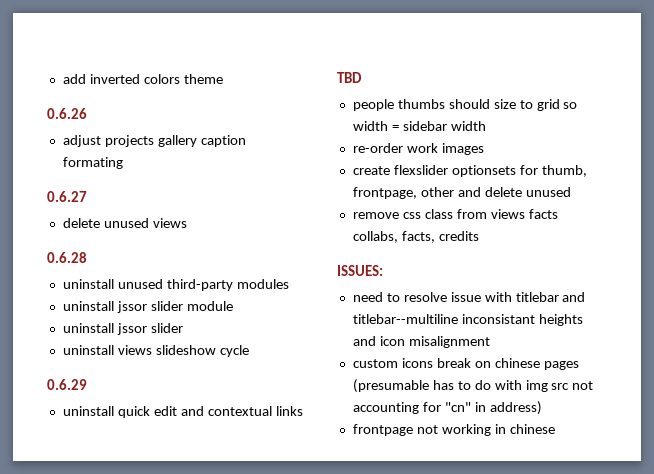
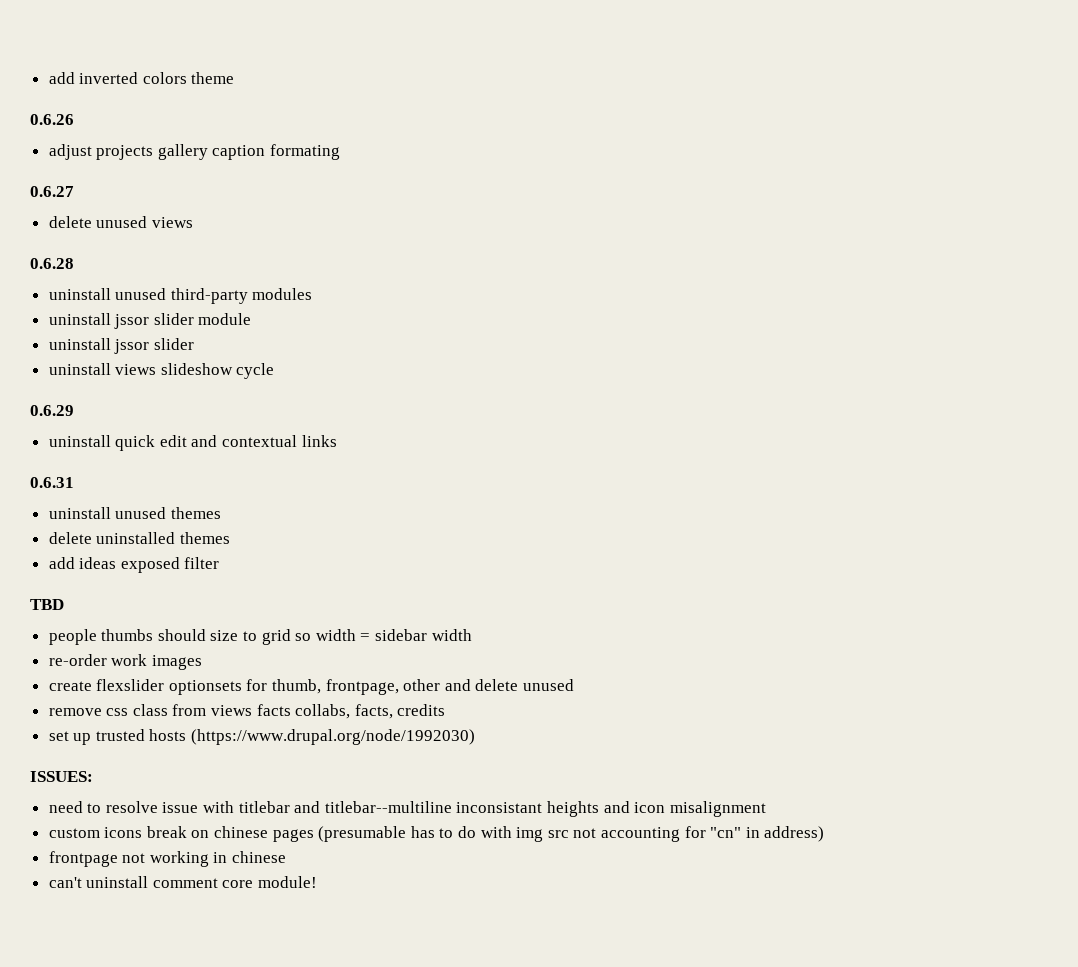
(303, 411) none -> [30,477,74,488] [48,507,221,519] [48,532,230,544] [48,557,220,573] // 0.6.31 // uninstall unused themes // delete uninstalled themes // add ideas exposed filter
(479, 236) none -> [48,729,476,745] // set up trusted hosts (https://www.drupal.org/node/1992030)
(555, 429) none -> [48,876,318,888] // can't uninstall comment core module!

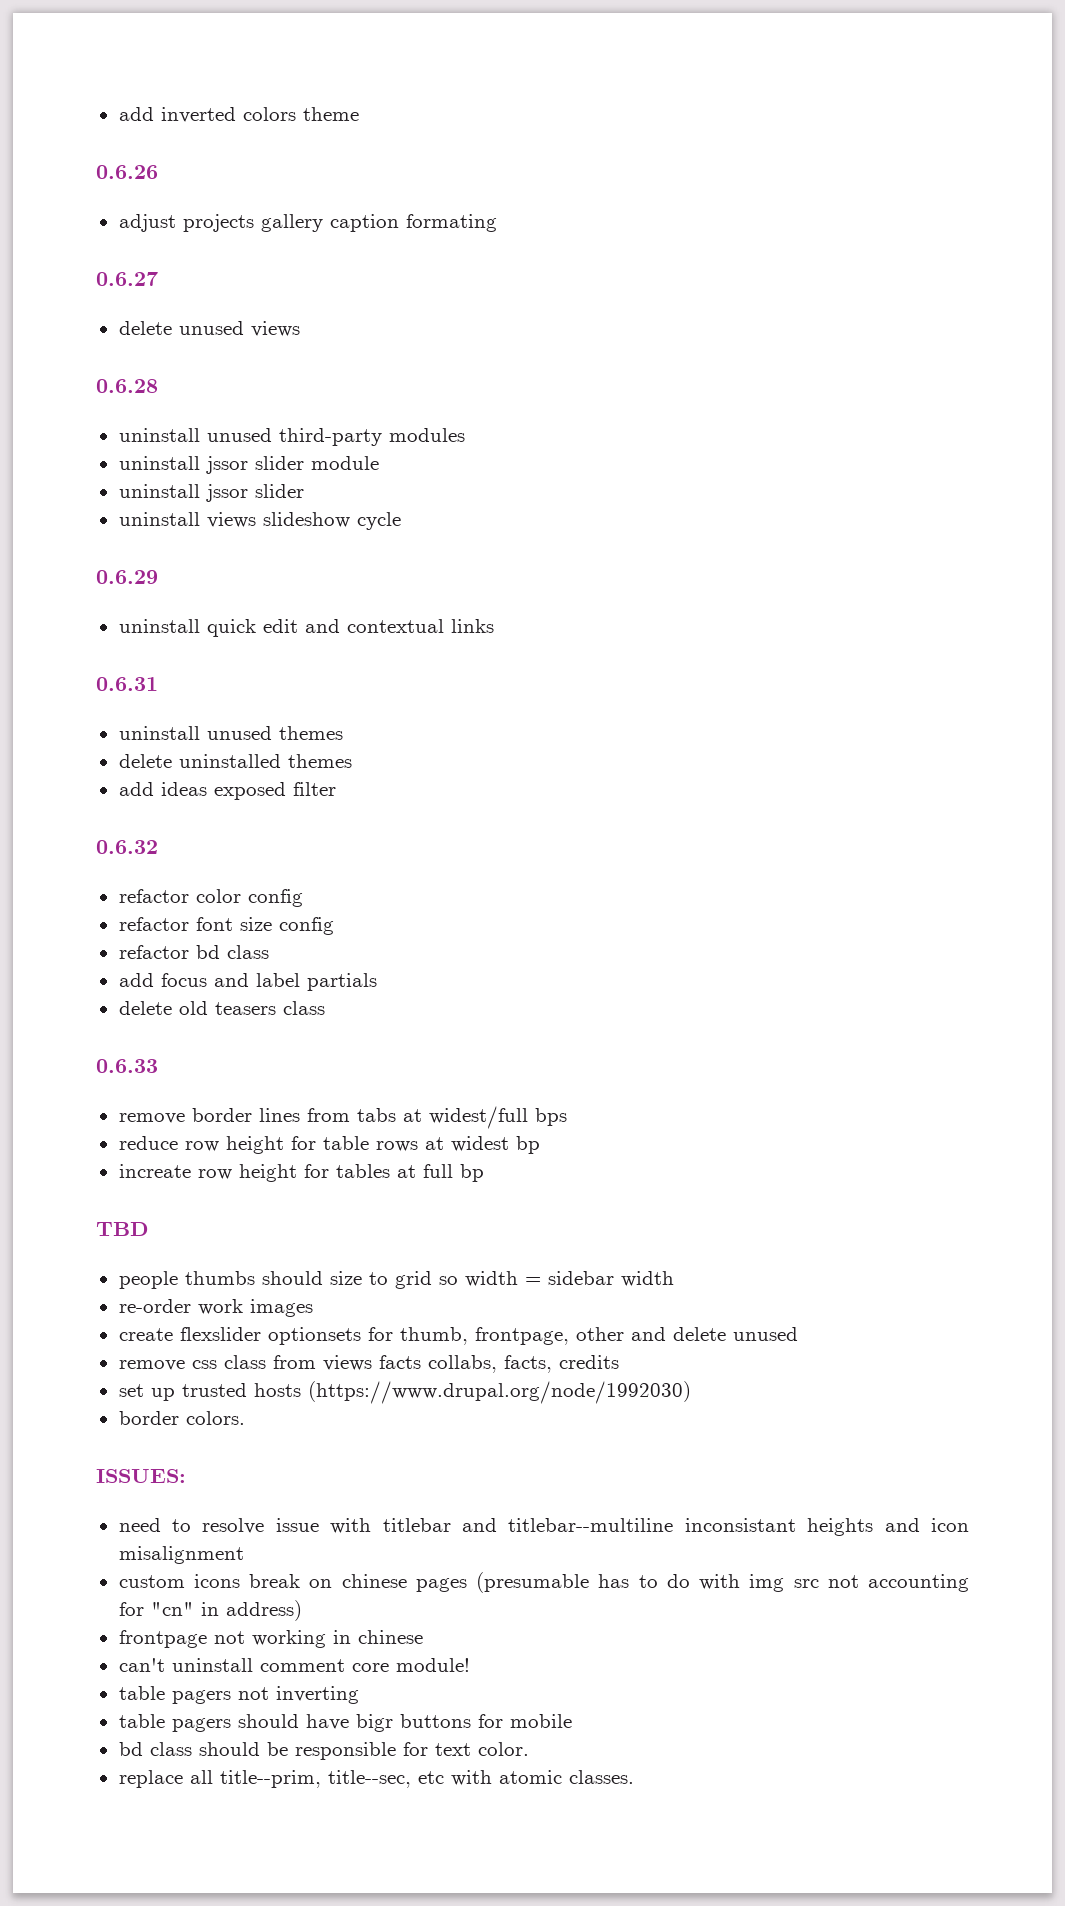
(220, 563) none -> [96,840,158,854] [118,889,303,907] [118,917,334,935] [118,945,269,959] [118,973,377,991] [118,1001,325,1015] [96,1059,158,1073] [118,1106,567,1129] [118,1136,540,1154] [118,1164,484,1182] // 0.6.32 // refactor color config // refactor font size config // refactor bd class // add focus and label partials // delete old teasers class // 0.6.33 // remove border lines from tabs at widest/full bps // reduce row height for table rows at widest bp // increate row height for tables at full bp
(476, 737) none -> [118,1411,245,1425] // border colors.
(318, 882) none -> [118,1686,359,1704] [118,1714,572,1732] [118,1742,529,1760] [118,1770,634,1788] // table pagers not inverting // table pagers should have bigr buttons for mobile // bd class should be responsible for text color. // replace all title--prim, title--sec, etc with atomic classes.

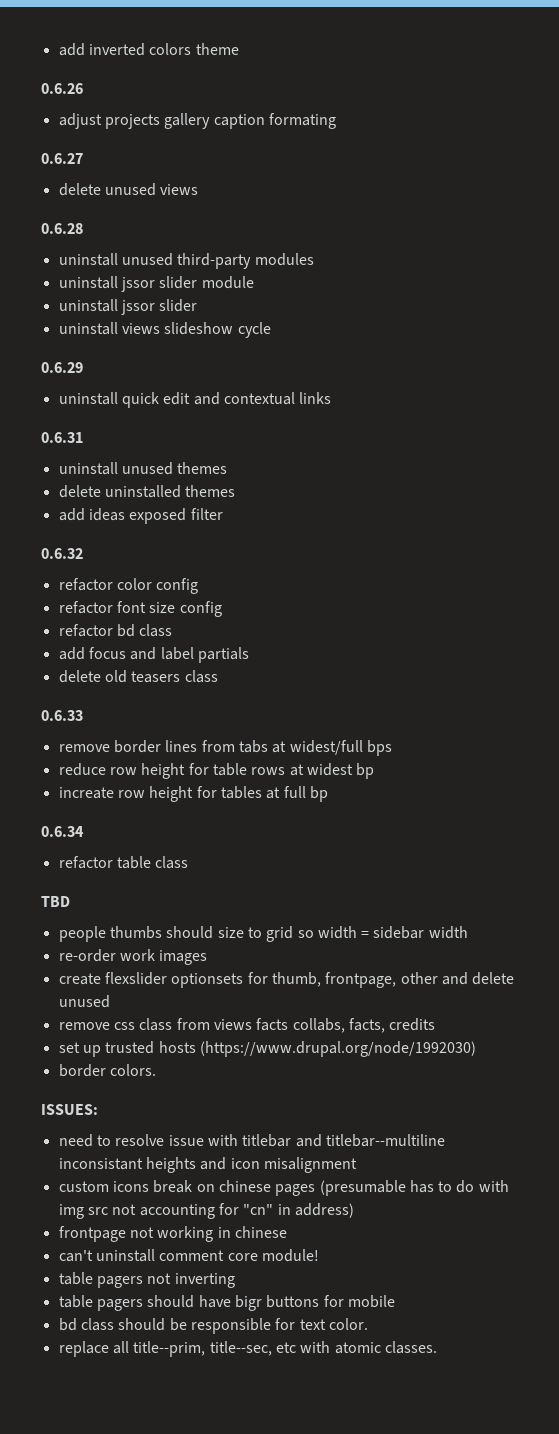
(484, 1173) none -> [41,826,84,837] [58,856,189,869] // 0.6.34 // refactor table class

